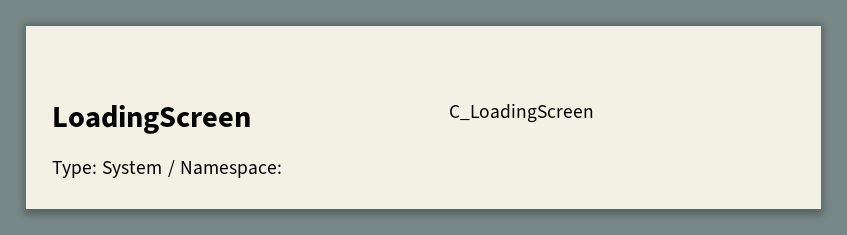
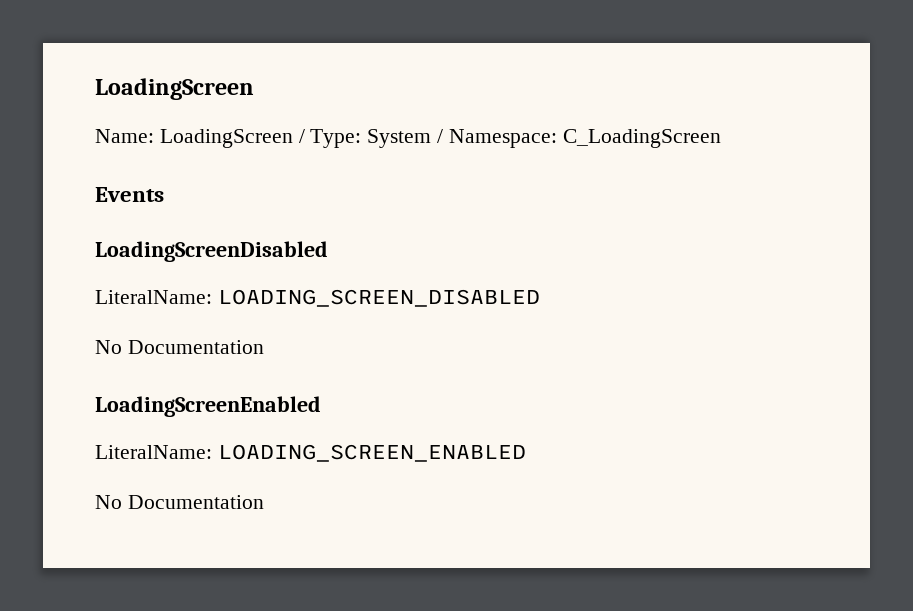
(251, 119) none -> [95,129,305,148] Name: LoadingScreen /
(594, 113) none -> [95,187,164,202] [95,241,328,262] [95,289,540,307] [95,340,264,354] [95,396,321,417] [95,444,526,462] [95,495,264,509] // Events // LoadingScreenDisabled // LiteralName: LOADING_SCREEN_DISABLED // No Documentation // LoadingScreenEnabled // LiteralName: LOADING_SCREEN_ENABLED // No Documentation

